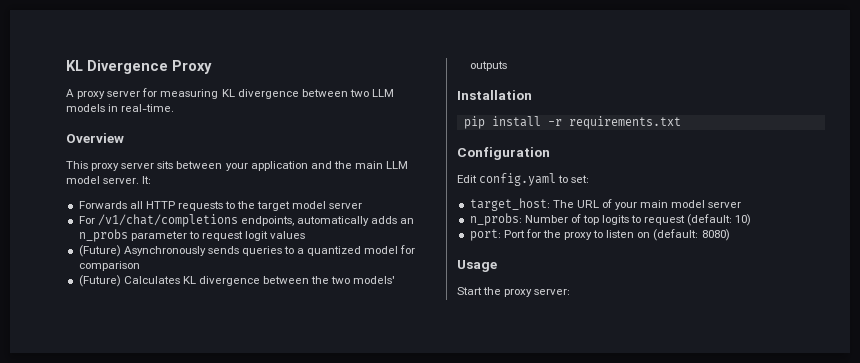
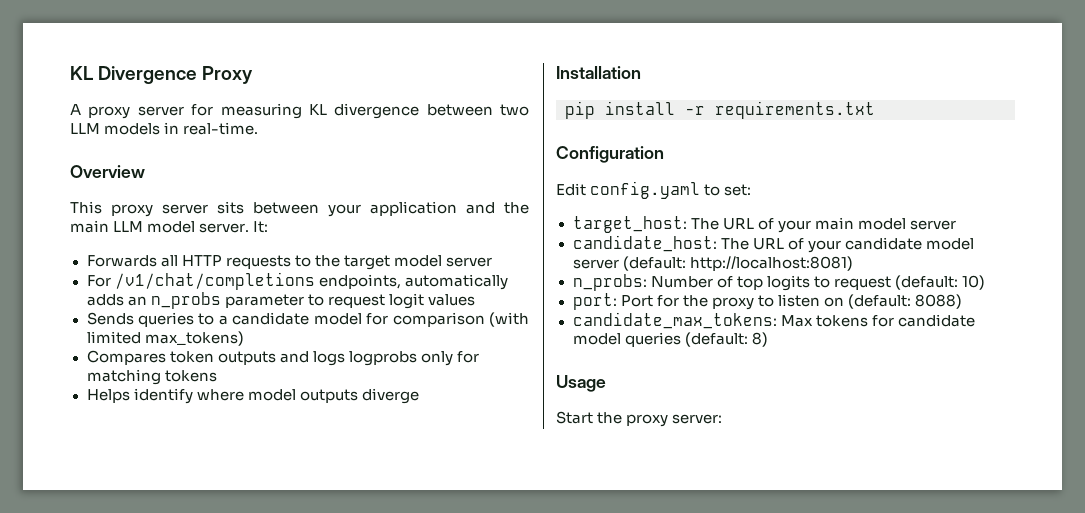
[78,245,239,257] (Future) Asynchronously sends -> [86,312,134,325] Sends
[307,246,362,256] quantized -> [232,312,310,325] candidate
[78,275,396,287] [469,61,507,71] // (Future) Calculates KL divergence between the two models' outputs -> [489,312,529,327] [86,331,244,346] [86,350,479,366] [86,369,217,385] [86,388,419,404] (with limited max_tokens) // Compares token outputs and logs logprobs only for matching tokens // Helps identify where model outputs diverge
(742, 205) none -> [572,235,974,253] [572,256,853,271] // candidate_host: The URL of your candidate model server (default: http://localhost:8081)
[701,229,730,241] 8080) -> [914,294,962,309] [572,312,975,329] [572,332,768,347] 8088) // candidate_max_tokens: Max tokens for candidate model queries (default: 8)

